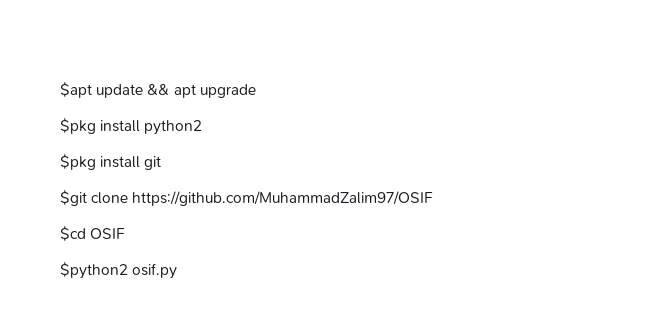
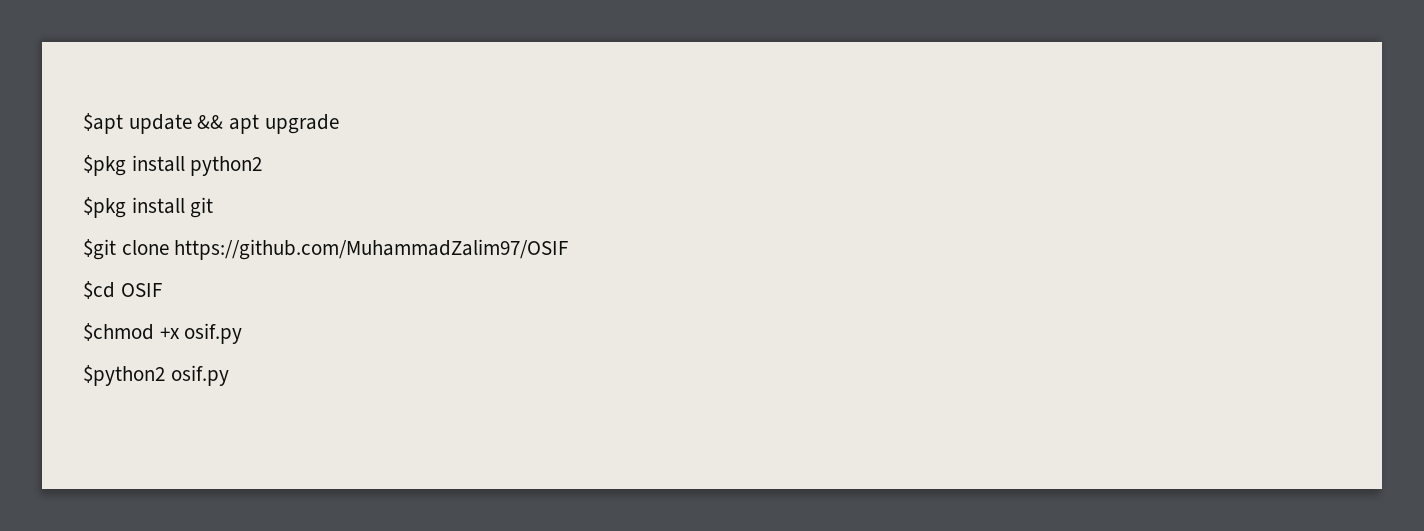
(126, 233) none -> [83,323,243,344] // $chmod +x osif.py

